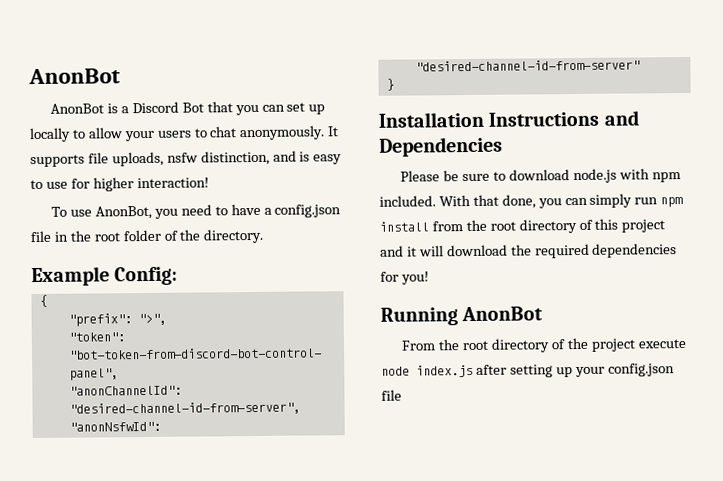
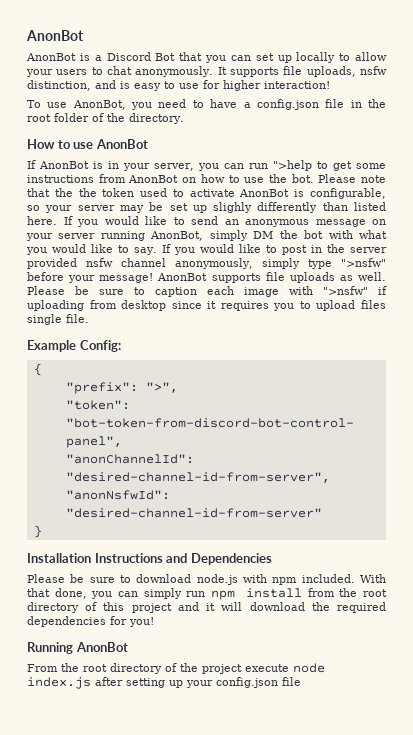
(265, 236) none -> [27,139,148,149] [27,160,386,171] [27,174,386,183] [27,188,386,199] [27,202,387,213] [27,216,386,227] [26,230,388,241] [26,244,387,255] [27,258,386,269] [27,272,386,283] [27,286,387,297] [27,300,386,311] [27,314,89,325] // How to use AnonBot // If AnonBot is in your server, you can run ">help to get some instructions from AnonBot on how to use the bot. Please note that the the token used to activate AnonBot is configurable, so your server may be set up slighly differently than listed here. If you would like to send an anonymous message on your server running AnonBot, simply DM the bot with what you would like to say. If you would like to post in the server provided nsfw channel anonymously, simply type ">nsfw" before your message! AnonBot supports file uploads as well. Please be sure to caption each image with ">nsfw" if uploading from desktop since it requires you to upload files single file.

